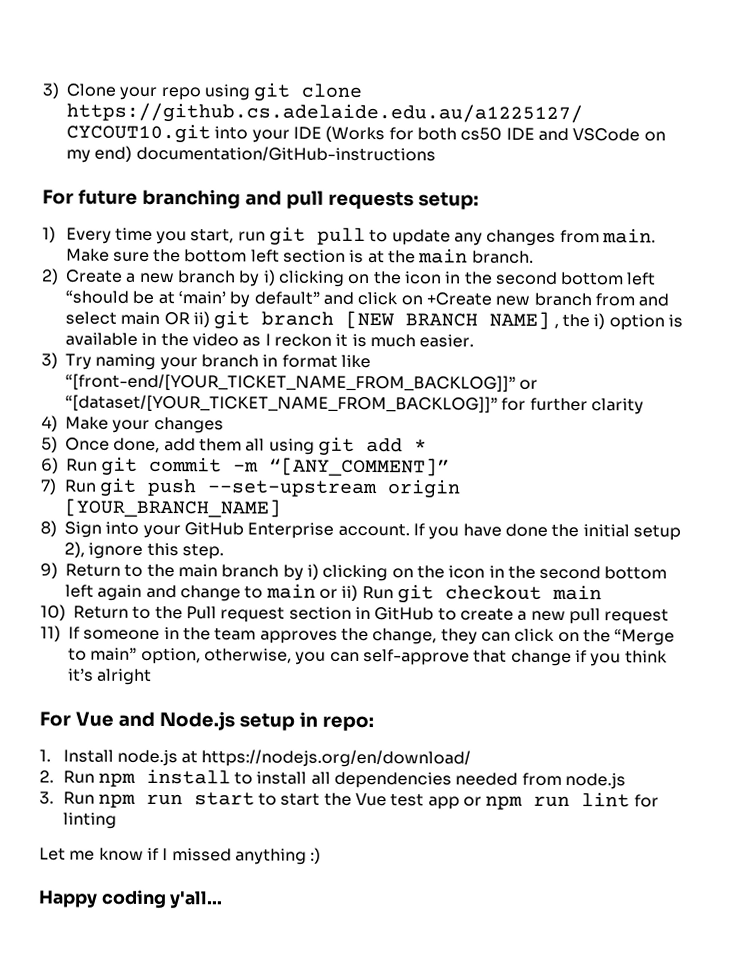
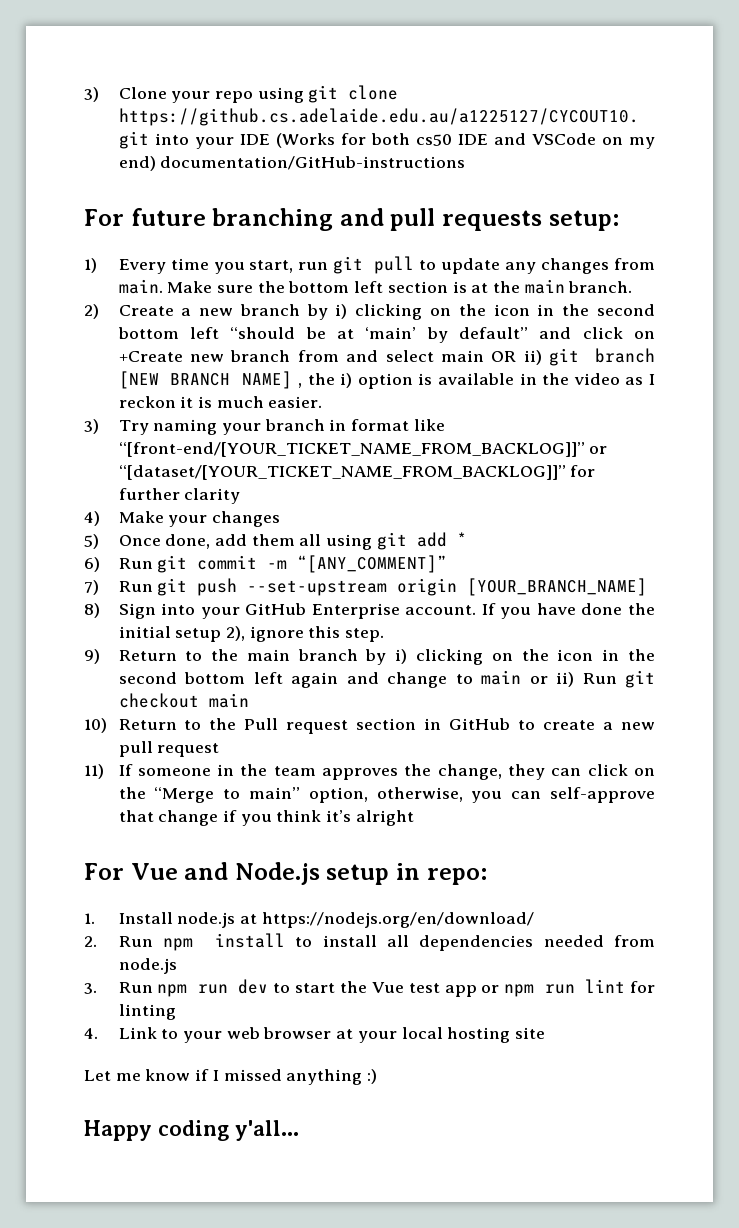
[193,792,255,806] start -> [238,979,269,994] dev
(117, 820) none -> [84,1027,546,1043] // 4. Link to your web browser at your local hosting site

